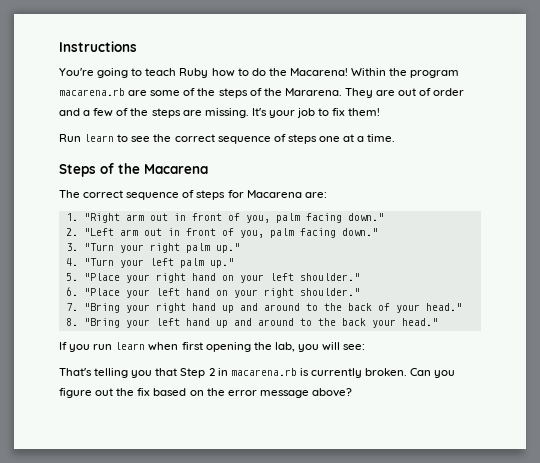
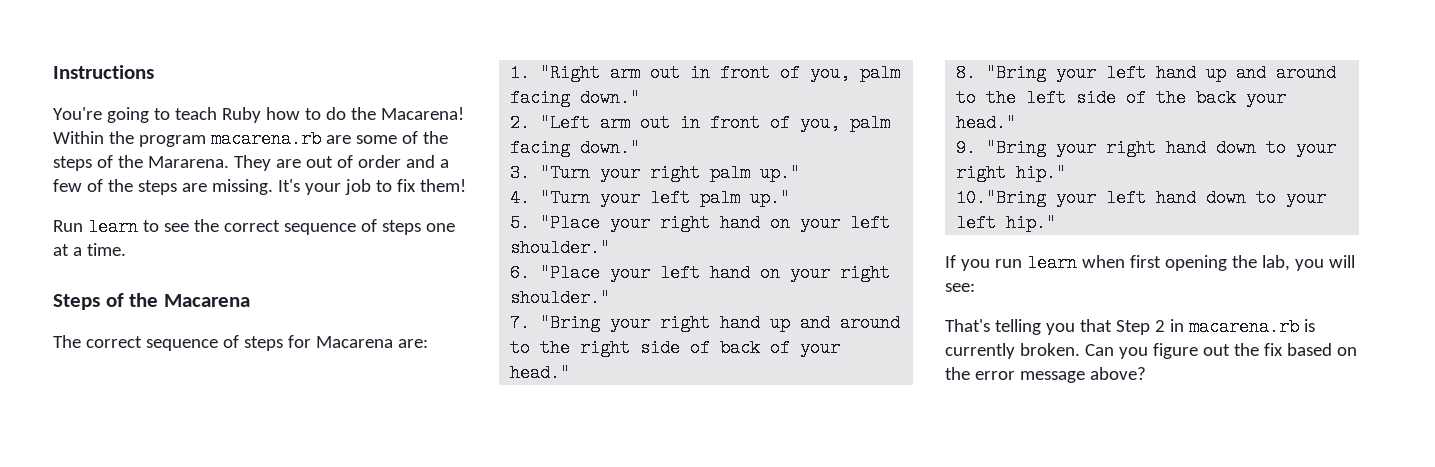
(342, 307) none -> [580,339,711,357] right side of
(336, 322) none -> [1026,89,1187,107] left side of the
(438, 322) none -> [956,139,1337,157] [956,164,1067,182] [956,189,1327,207] [956,214,1057,232] // 9. "Bring your right hand down to your right hip." // 10."Bring your left hand down to your left hip."

